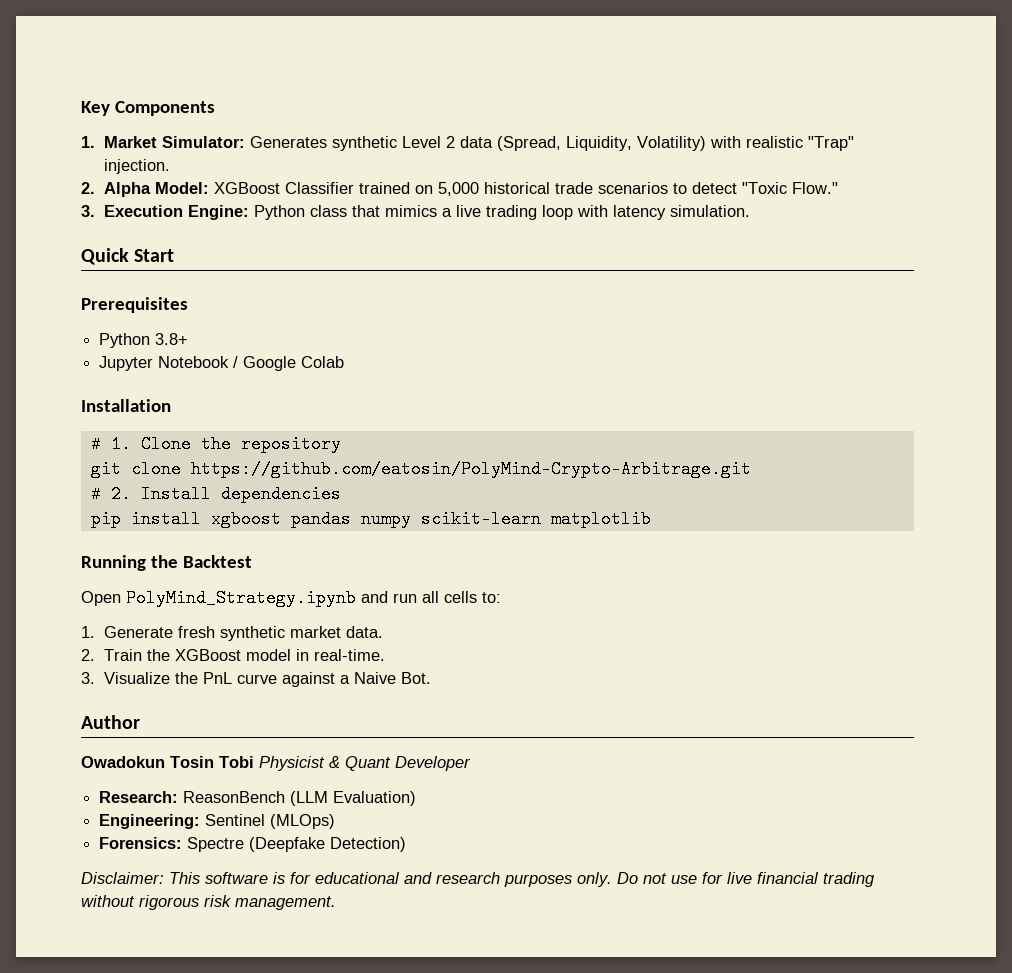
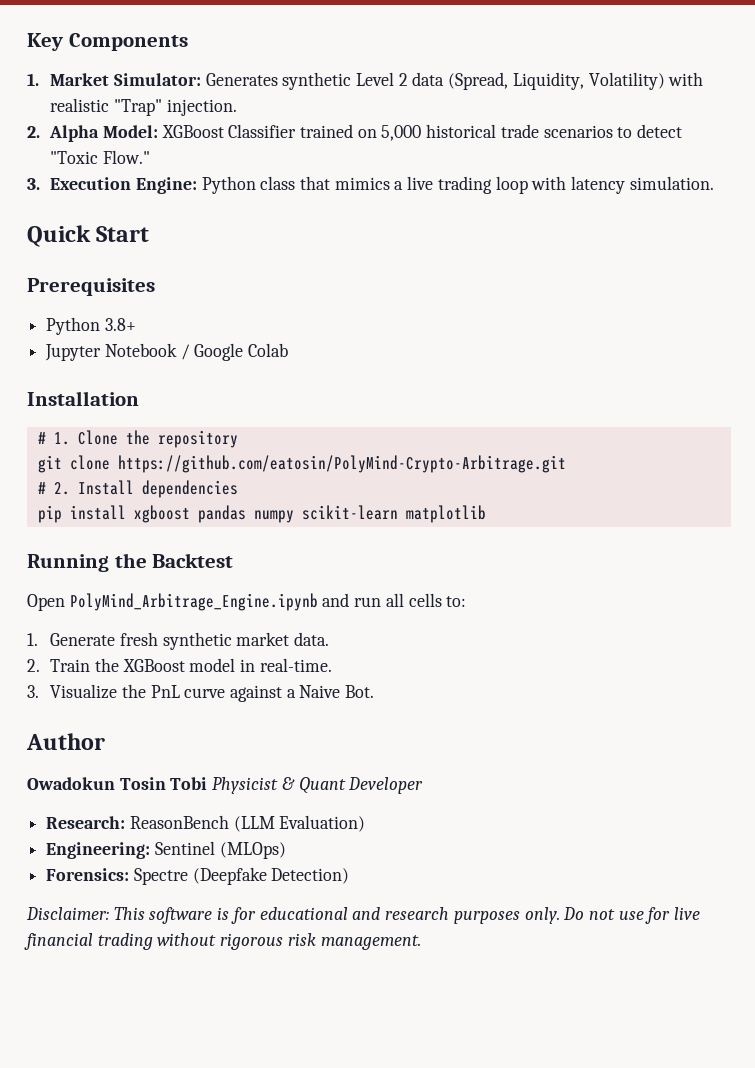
[126,589,356,607] PolyMind_Strategy.ipynb -> [69,593,318,611] PolyMind_Arbitrage_Engine.ipynb

